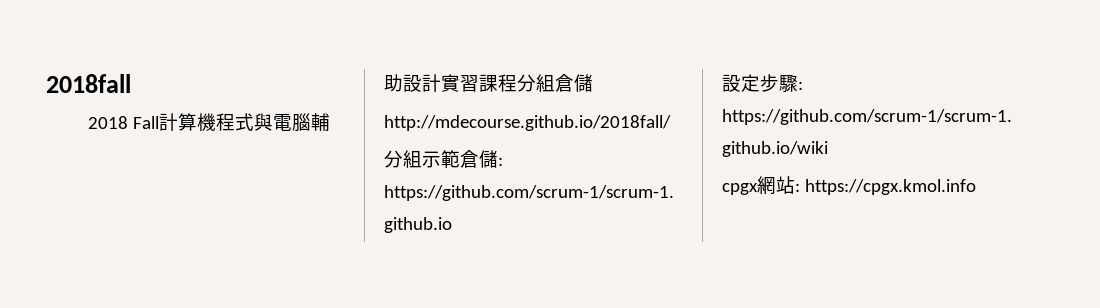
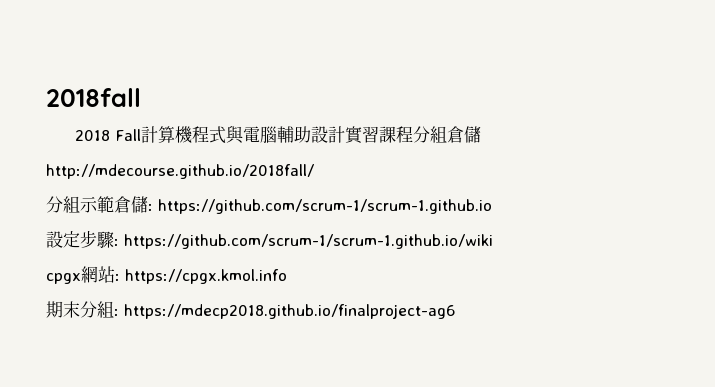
(976, 187) none -> [46,301,455,319] // 期末分組: https://mdecp2018.github.io/finalproject-ag6

